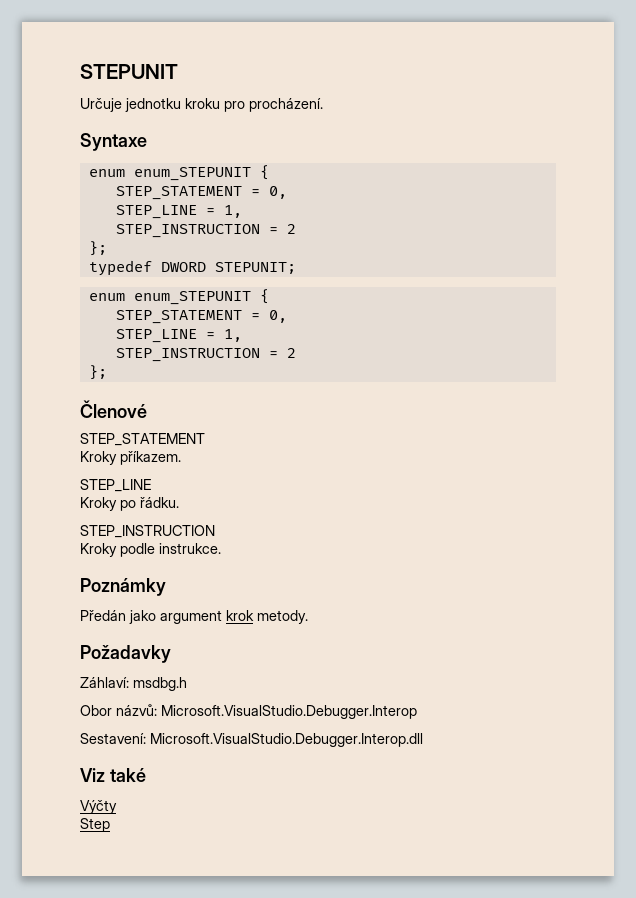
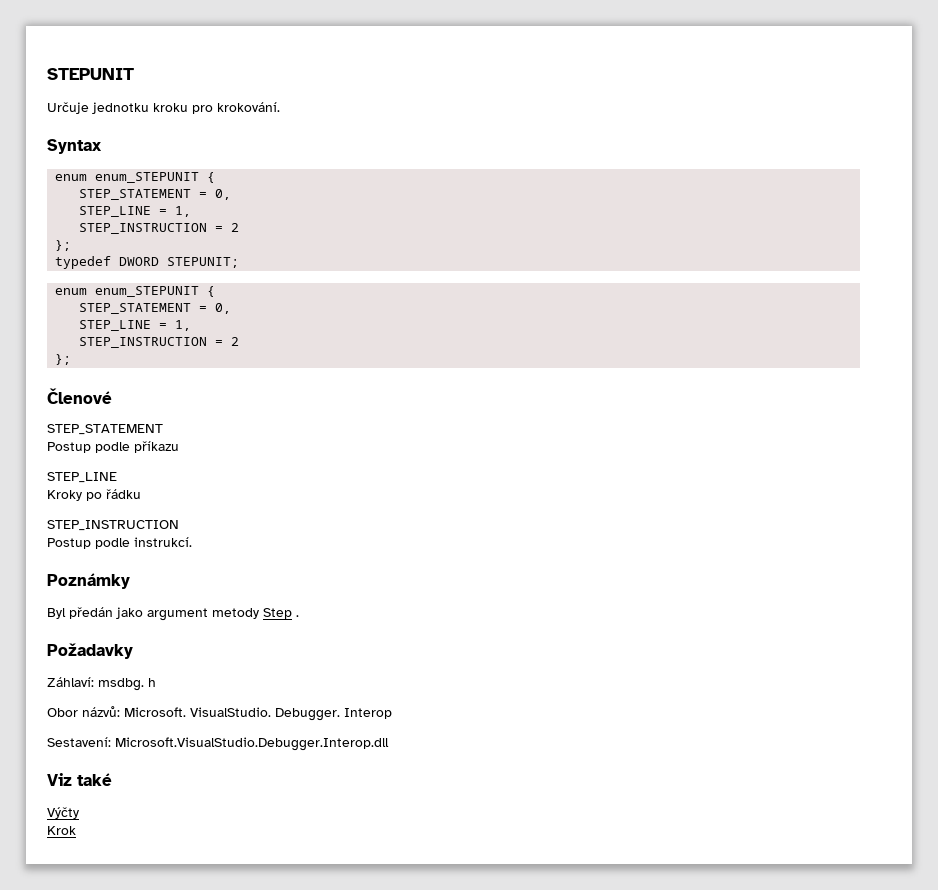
[249,98,323,112] [80,133,147,151] procházení. // Syntaxe -> [217,102,280,112] [47,139,102,154] krokování. // Syntax
[80,451,181,465] Kroky příkazem. -> [47,441,179,453] Postup podle příkazu
[140,497,179,508] řádku. -> [106,489,141,499] řádku
[80,543,221,557] [80,578,166,596] [80,610,308,624] Kroky podle instrukce. // Poznámky // Předán jako argument krok metody. -> [47,537,192,549] [47,573,130,589] [47,607,299,621] Postup podle instrukcí. // Poznámky // Byl předán jako argument metody Step .
[133,677,187,691] msdbg.h -> [98,678,156,691] msdbg. h
[161,705,417,719] Microsoft.VisualStudio.Debugger.Interop -> [124,707,392,721] Microsoft. VisualStudio. Debugger. Interop
[80,818,110,832] Step -> [47,826,76,835] Krok

